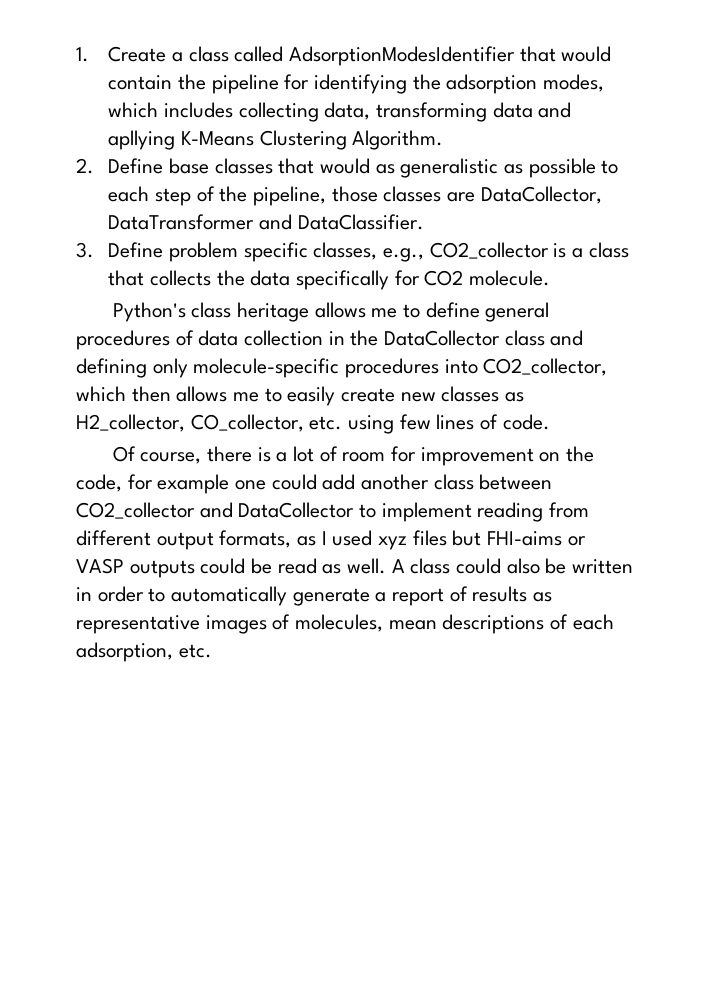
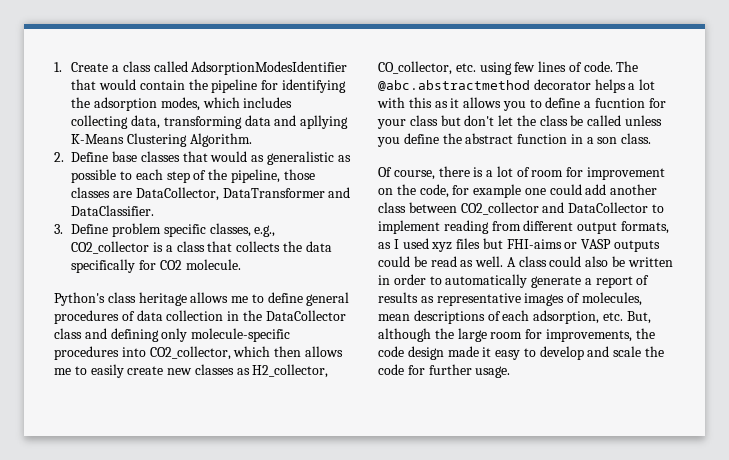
(550, 422) none -> [616,61,639,72] [378,79,656,93] [377,97,666,111] [377,115,663,129] [377,133,652,147] The @abc.abstractmethod decorator helps a lot with this as it allows you to define a fucntion for your class but don't let the class be called unless you define the abstract function in a son class.
(212, 651) none -> [626,311,651,324] [378,328,655,342] [378,346,665,360] [378,364,511,378] But, although the large room for improvements, the code design made it easy to develop and scale the code for further usage.

